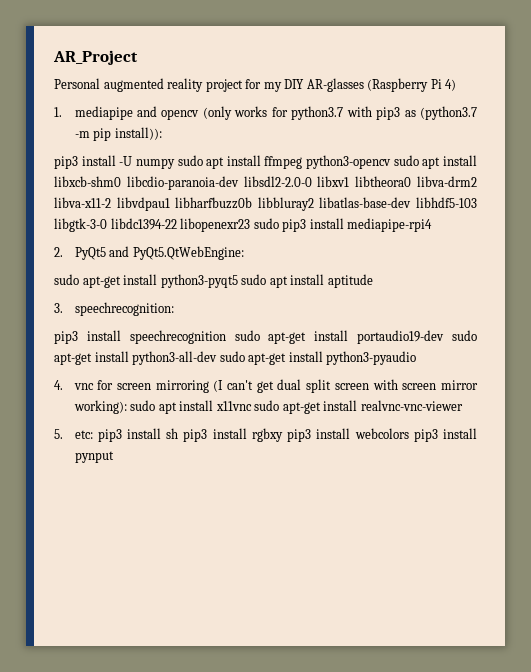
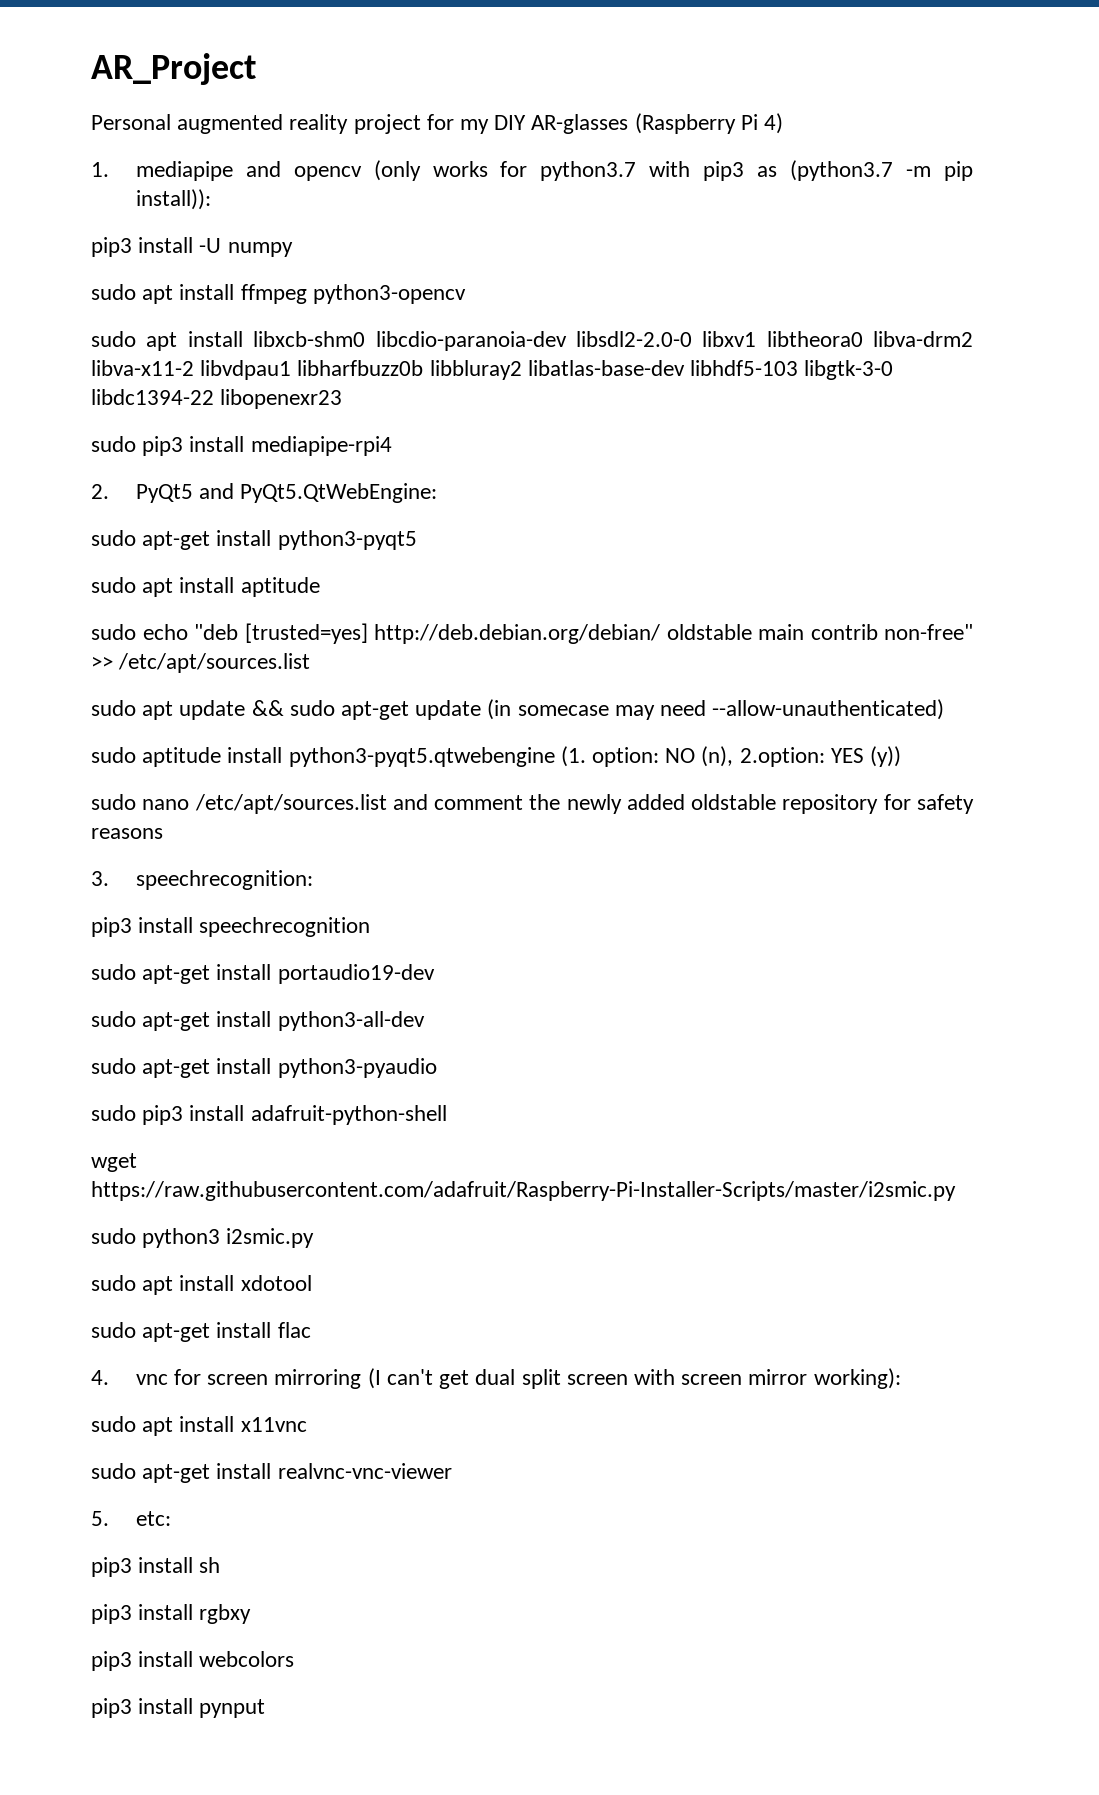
(175, 163) none -> (293, 249) //
(392, 162) none -> (466, 294) //
(251, 225) none -> (343, 399) //
(238, 281) none -> (417, 540) //
(373, 281) none -> [91,623,973,644] [91,653,311,673] [91,699,945,720] [91,746,902,767] [91,794,974,814] [91,828,163,839] // sudo echo "deb [trusted=yes] http://deb.debian.org/debian/ oldstable main contrib non-free" >> /etc/apt/sources.list // sudo apt update && sudo apt-get update (in somecase may need --allow-unauthenticated) // sudo aptitude install python3-pyqt5.qtwebengine (1. option: NO (n), 2.option: YES (y)) // sudo nano /etc/apt/sources.list and comment the newly added oldstable repository for safety reasons
(226, 337) none -> (371, 927) //
(445, 337) none -> (435, 974) //
(218, 358) none -> (425, 1021) //
(417, 358) none -> [91,1105,447,1125] [91,1153,137,1172] [91,1181,956,1201] [91,1228,315,1248] [91,1275,312,1295] [91,1322,311,1342] // sudo pip3 install adafruit-python-shell // wget https://raw.githubusercontent.com/adafruit/Raspberry-Pi-Installer-Scripts/master/i2smic.py // sudo python3 i2smic.py // sudo apt install xdotool // sudo apt-get install flac
(127, 407) none -> (901, 1378) //
(252, 406) none -> (307, 1424) //
(93, 434) none -> (171, 1518) //
(179, 433) none -> (221, 1565) //
(283, 435) none -> (252, 1614) //
(409, 433) none -> (295, 1659) //

